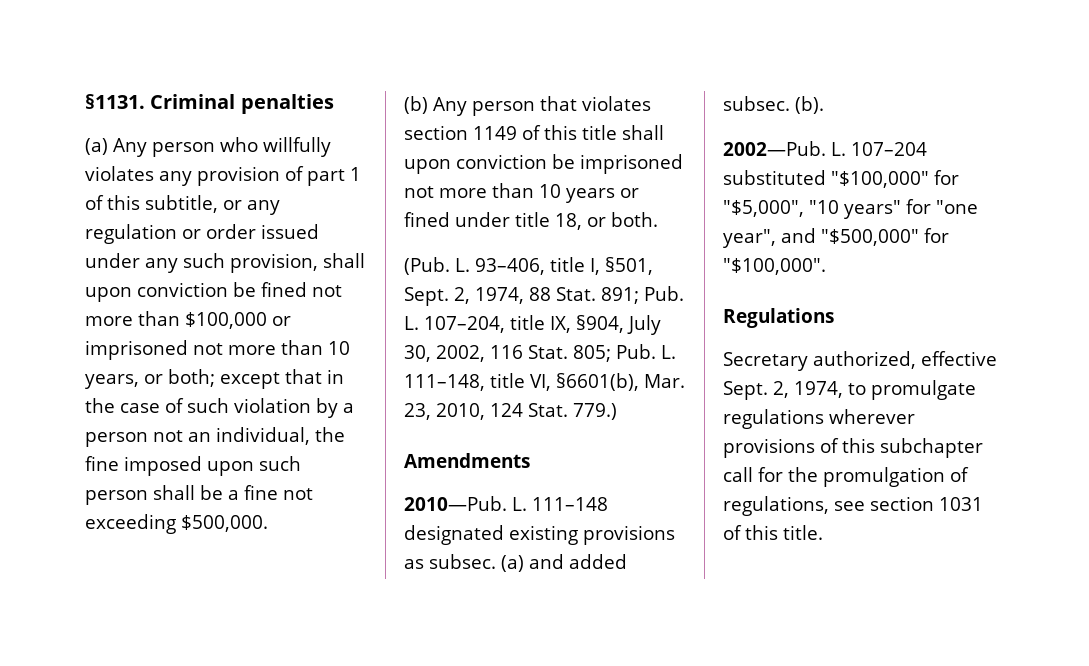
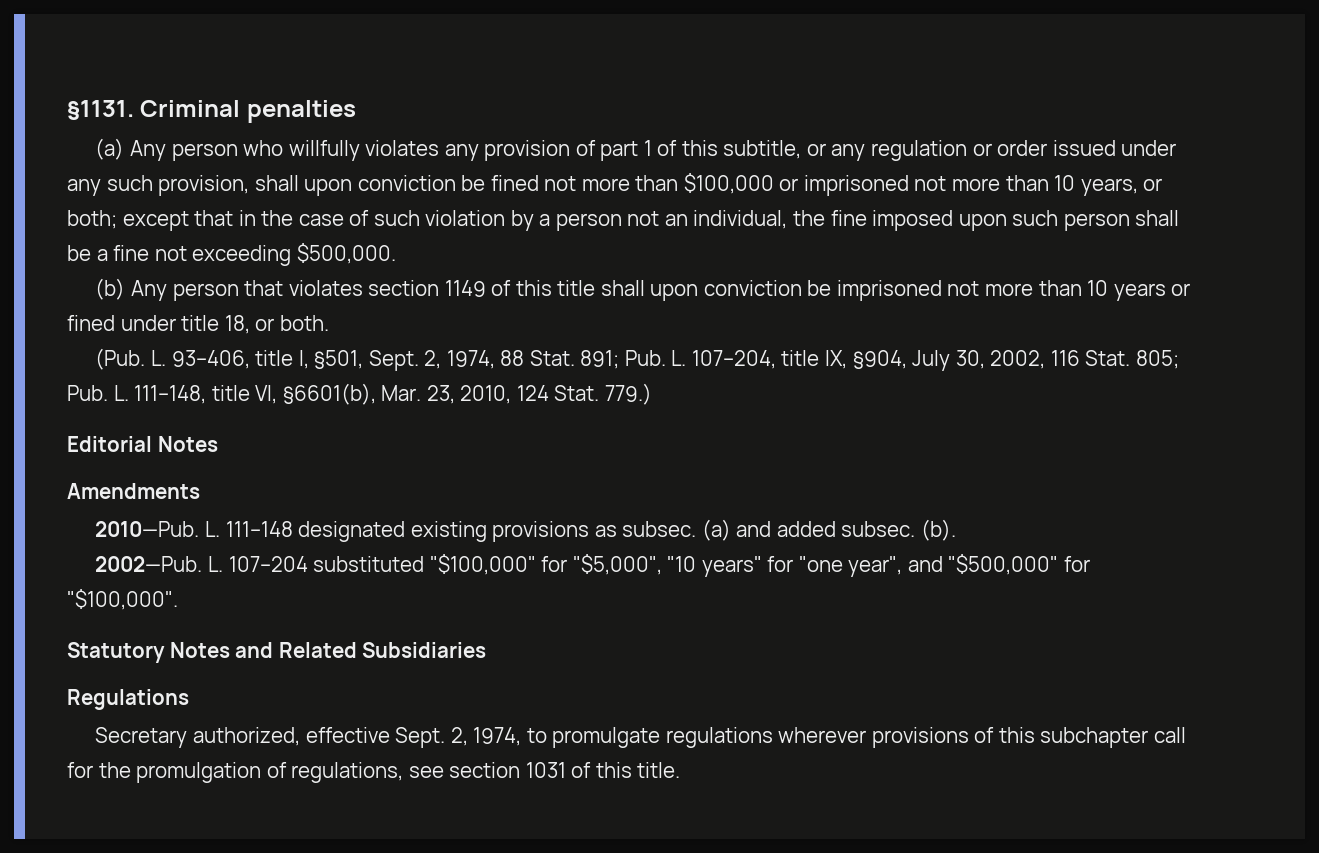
(617, 411) none -> [67,436,218,452] // Editorial Notes
(826, 266) none -> [67,642,487,663] // Statutory Notes and Related Subsidiaries

